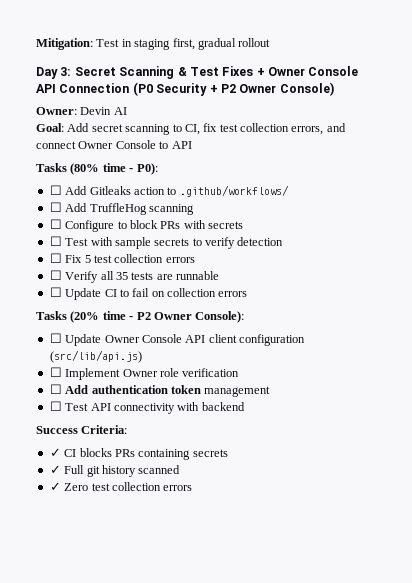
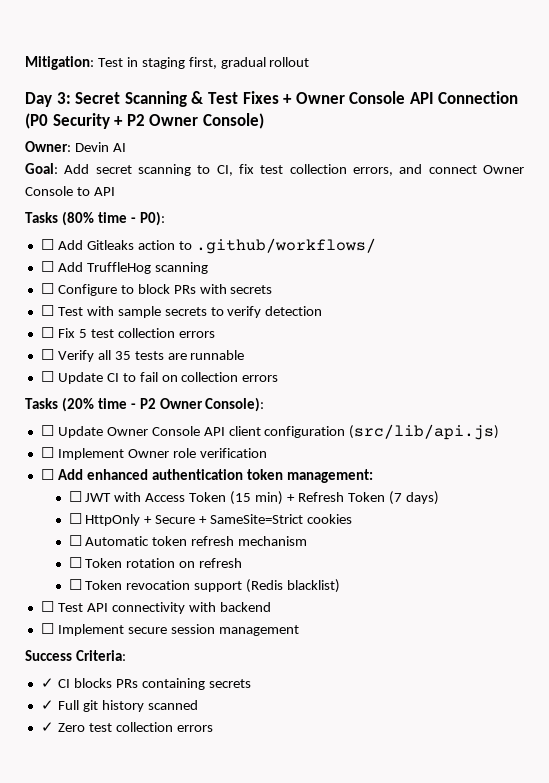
(89, 389) none -> [86,469,148,480] enhanced
[204,386,271,397] management -> [286,469,373,483] [68,491,439,505] [68,513,353,526] [68,535,308,546] [68,557,243,568] [68,579,341,593] management: // ☐ JWT with Access Token (15 min) + Refresh Token (7 days) // ☐ HttpOnly + Secure + SameSite=Strict cookies // ☐ Automatic token refresh mechanism // ☐ Token rotation on refresh // ☐ Token revocation support (Redis blacklist)
(245, 406) none -> [40,623,299,636] // ☐ Implement secure session management

